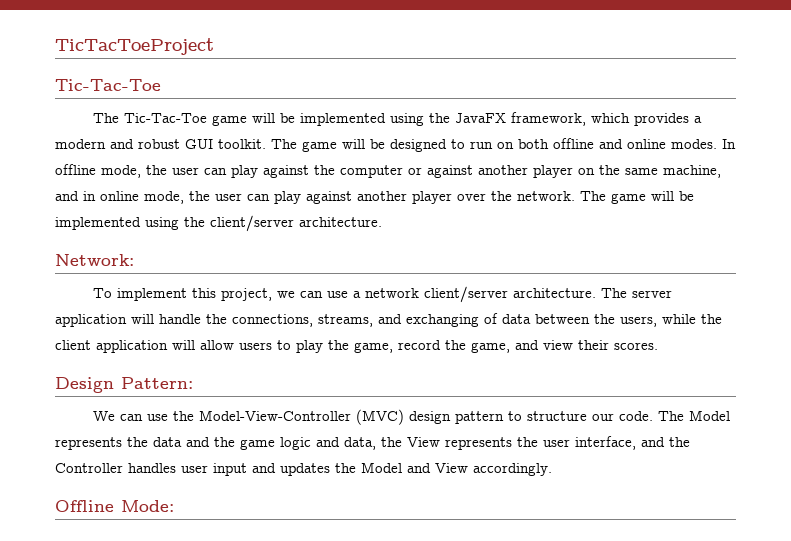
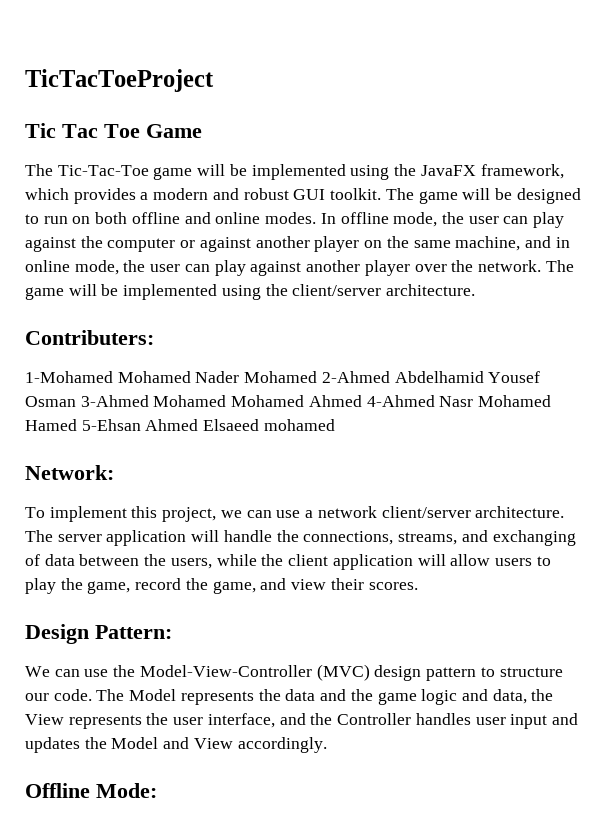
[55,79,161,91] Tic-Tac-Toe -> [25,123,202,138] Tic Tac Toe Game
(382, 222) none -> [25,330,154,345] [25,371,541,383] [25,395,552,407] [25,419,335,431] // Contributers: // 1-Mohamed Mohamed Nader Mohamed 2-Ahmed Abdelhamid Yousef Osman 3-Ahmed Mohamed Mohamed Ahmed 4-Ahmed Nasr Mohamed Hamed 5-Ehsan Ahmed Elsaeed mohamed

